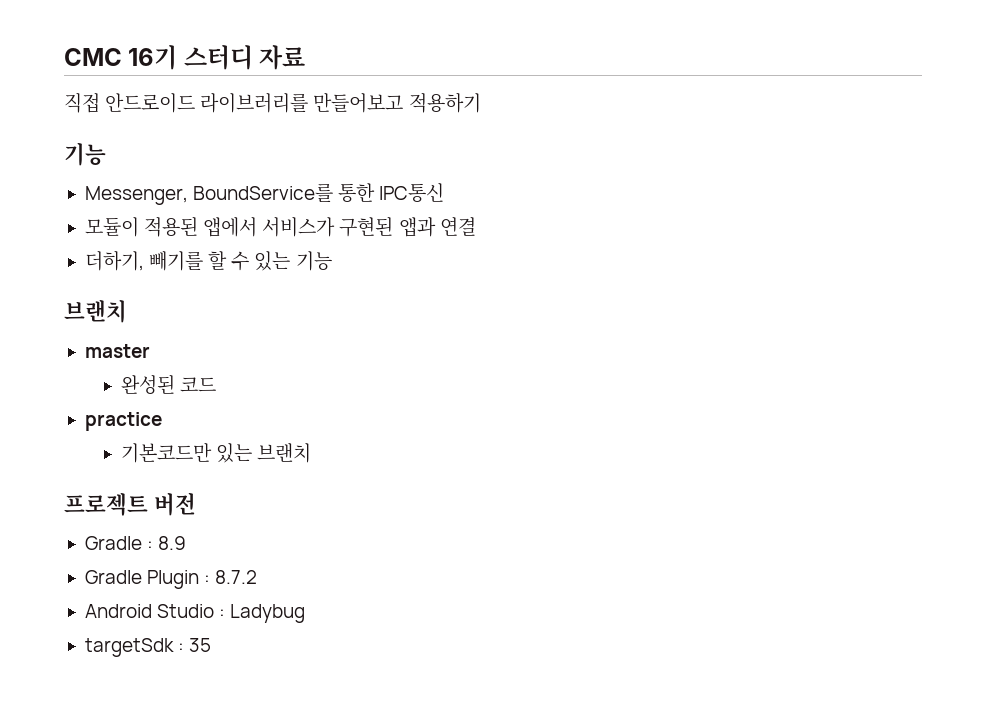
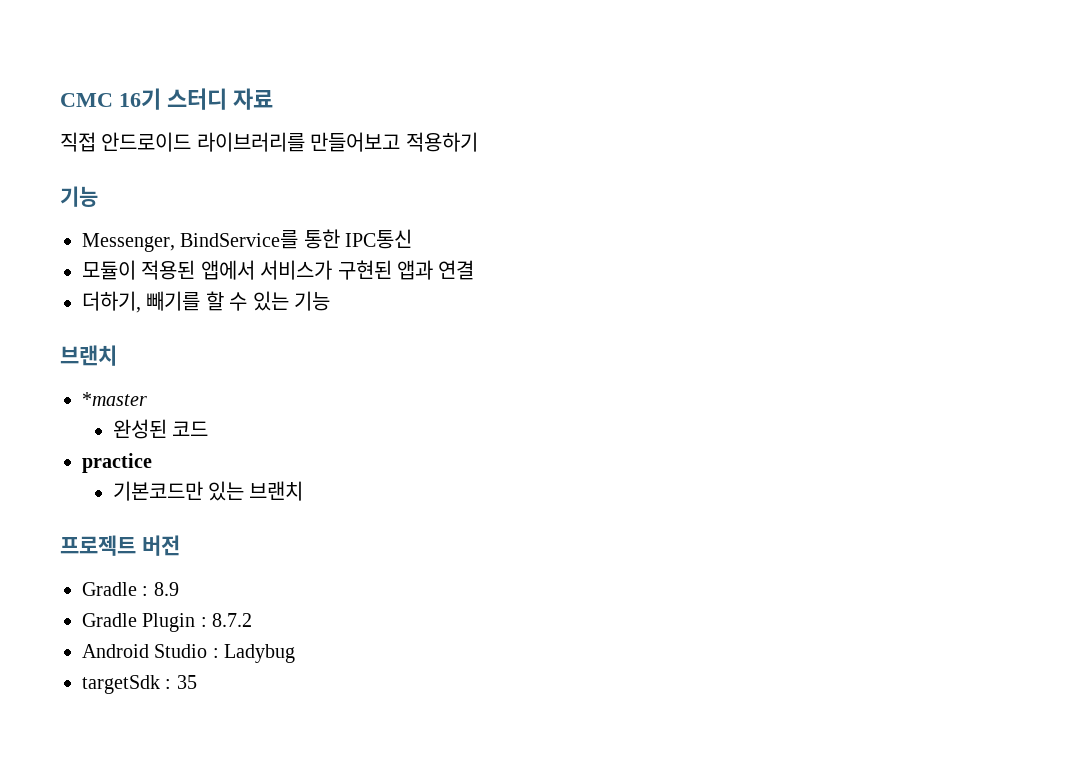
[193,183,334,202] BoundService를 -> [180,230,299,249] BindService를
[84,344,150,358] master -> [82,392,147,406] *master

